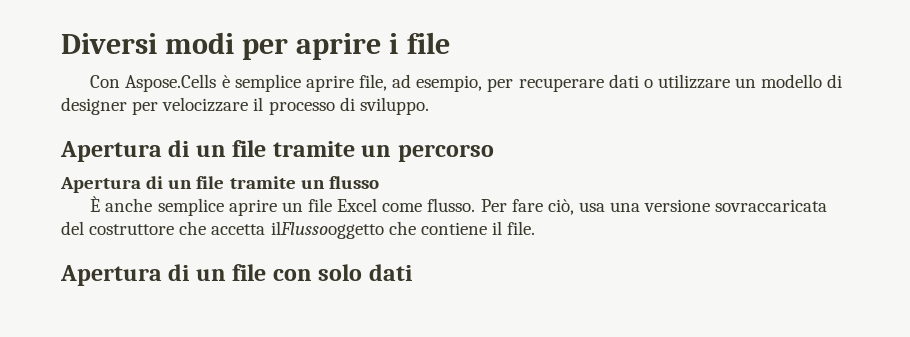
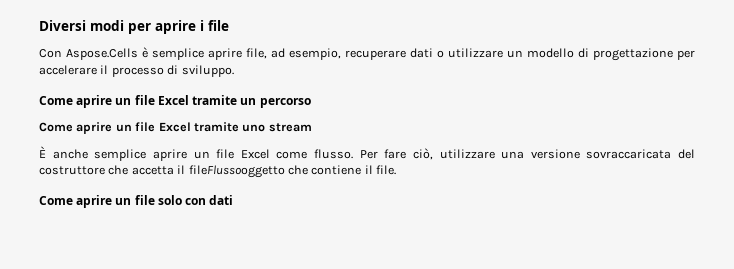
[487,78,514,92] per -> (341, 54) none
[61,97,249,115] designer per velocizzare -> [593,48,695,61] [39,65,97,75] progettazione per accelerare
[60,140,267,162] Apertura di un file -> [39,95,189,108] Come aprire un file Excel
[60,176,379,193] Apertura di un file tramite un flusso -> [39,122,312,134] Come aprire un file Excel tramite uno stream
[578,202,605,212] usa -> [439,149,495,159] utilizzare
[270,221,384,239] ilFlussooggetto -> [177,165,285,178] il fileFlussooggetto
[60,264,363,286] Apertura di un file con solo -> [39,195,207,208] Come aprire un file solo con

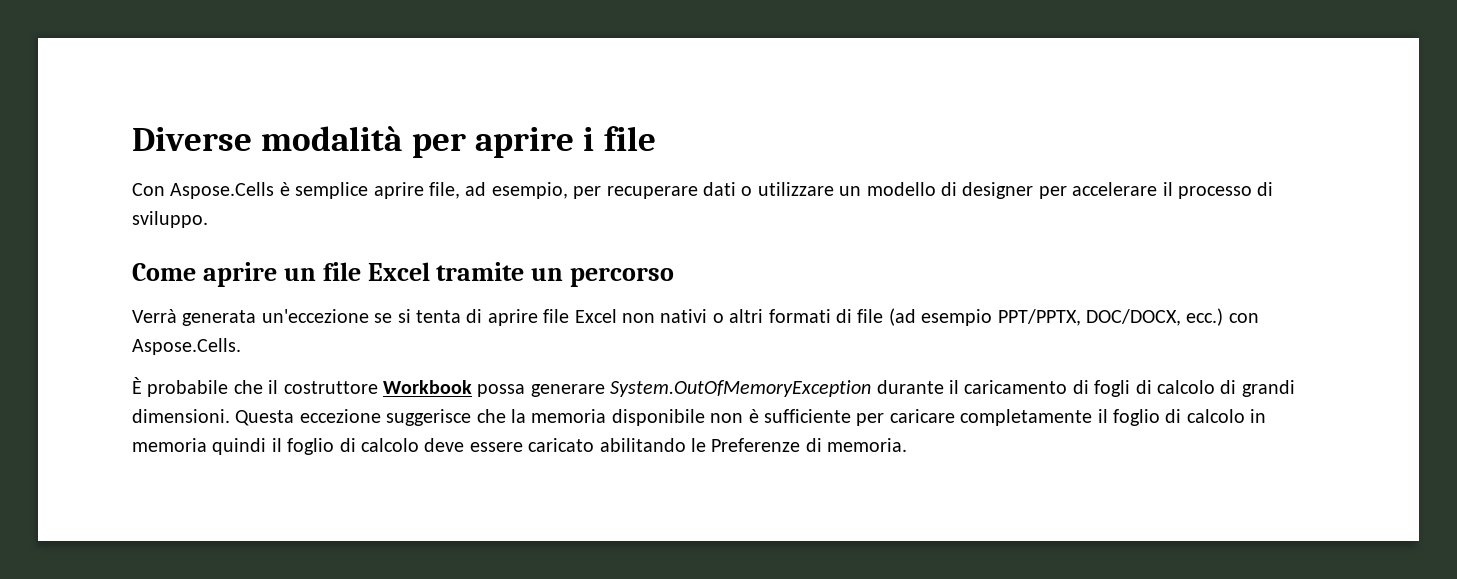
[39,20,124,31] Diversi modi -> [132,126,403,151] Diverse modalità
(341, 54) none -> [573,186,602,199] per
[593,48,673,61] progettazione -> [962,182,1034,199] designer
[39,122,312,134] [39,146,695,161] [39,165,396,178] [39,195,234,208] Come aprire un file Excel tramite uno stream // È anche semplice aprire un file Excel come flusso. Per fare ciò, utilizzare una versione sovraccaricata del costruttore che accetta il fileFlussooggetto che contiene il file. // Come aprire un file solo con dati -> [132,308,1259,326] [132,338,241,355] [132,377,1295,397] [132,409,1267,426] [132,438,908,455] Verrà generata un'eccezione se si tenta di aprire file Excel non nativi o altri formati di file (ad esempio PPT/PPTX, DOC/DOCX, ecc.) con Aspose.Cells. // È probabile che il costruttore Workbook possa generare System.OutOfMemoryException durante il caricamento di fogli di calcolo di grandi dimensioni. Questa eccezione suggerisce che la memoria disponibile non è sufficiente per caricare completamente il foglio di calcolo in memoria quindi il foglio di calcolo deve essere caricato abilitando le Preferenze di memoria.

